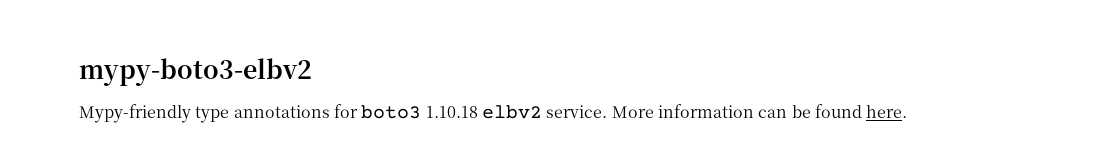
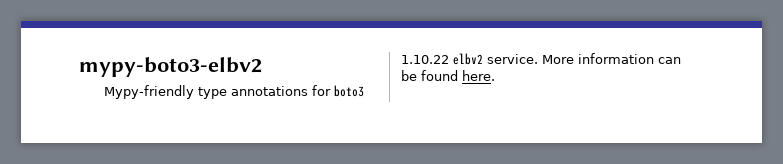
[425,106,478,118] 1.10.18 -> [401,55,449,64] 1.10.22

